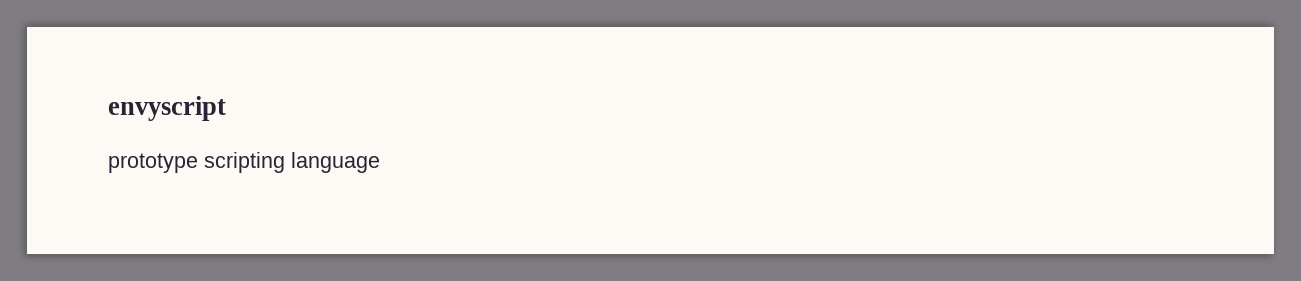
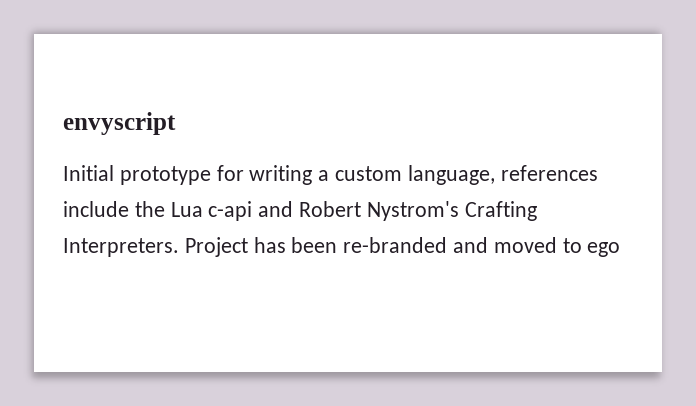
[108,152,380,173] prototype scripting language -> [63,165,598,185] [63,201,537,221] [63,237,621,257] Initial prototype for writing a custom language, references include the Lua c-api and Robert Nystrom's Crafting Interpreters. Project has been re-branded and moved to ego

